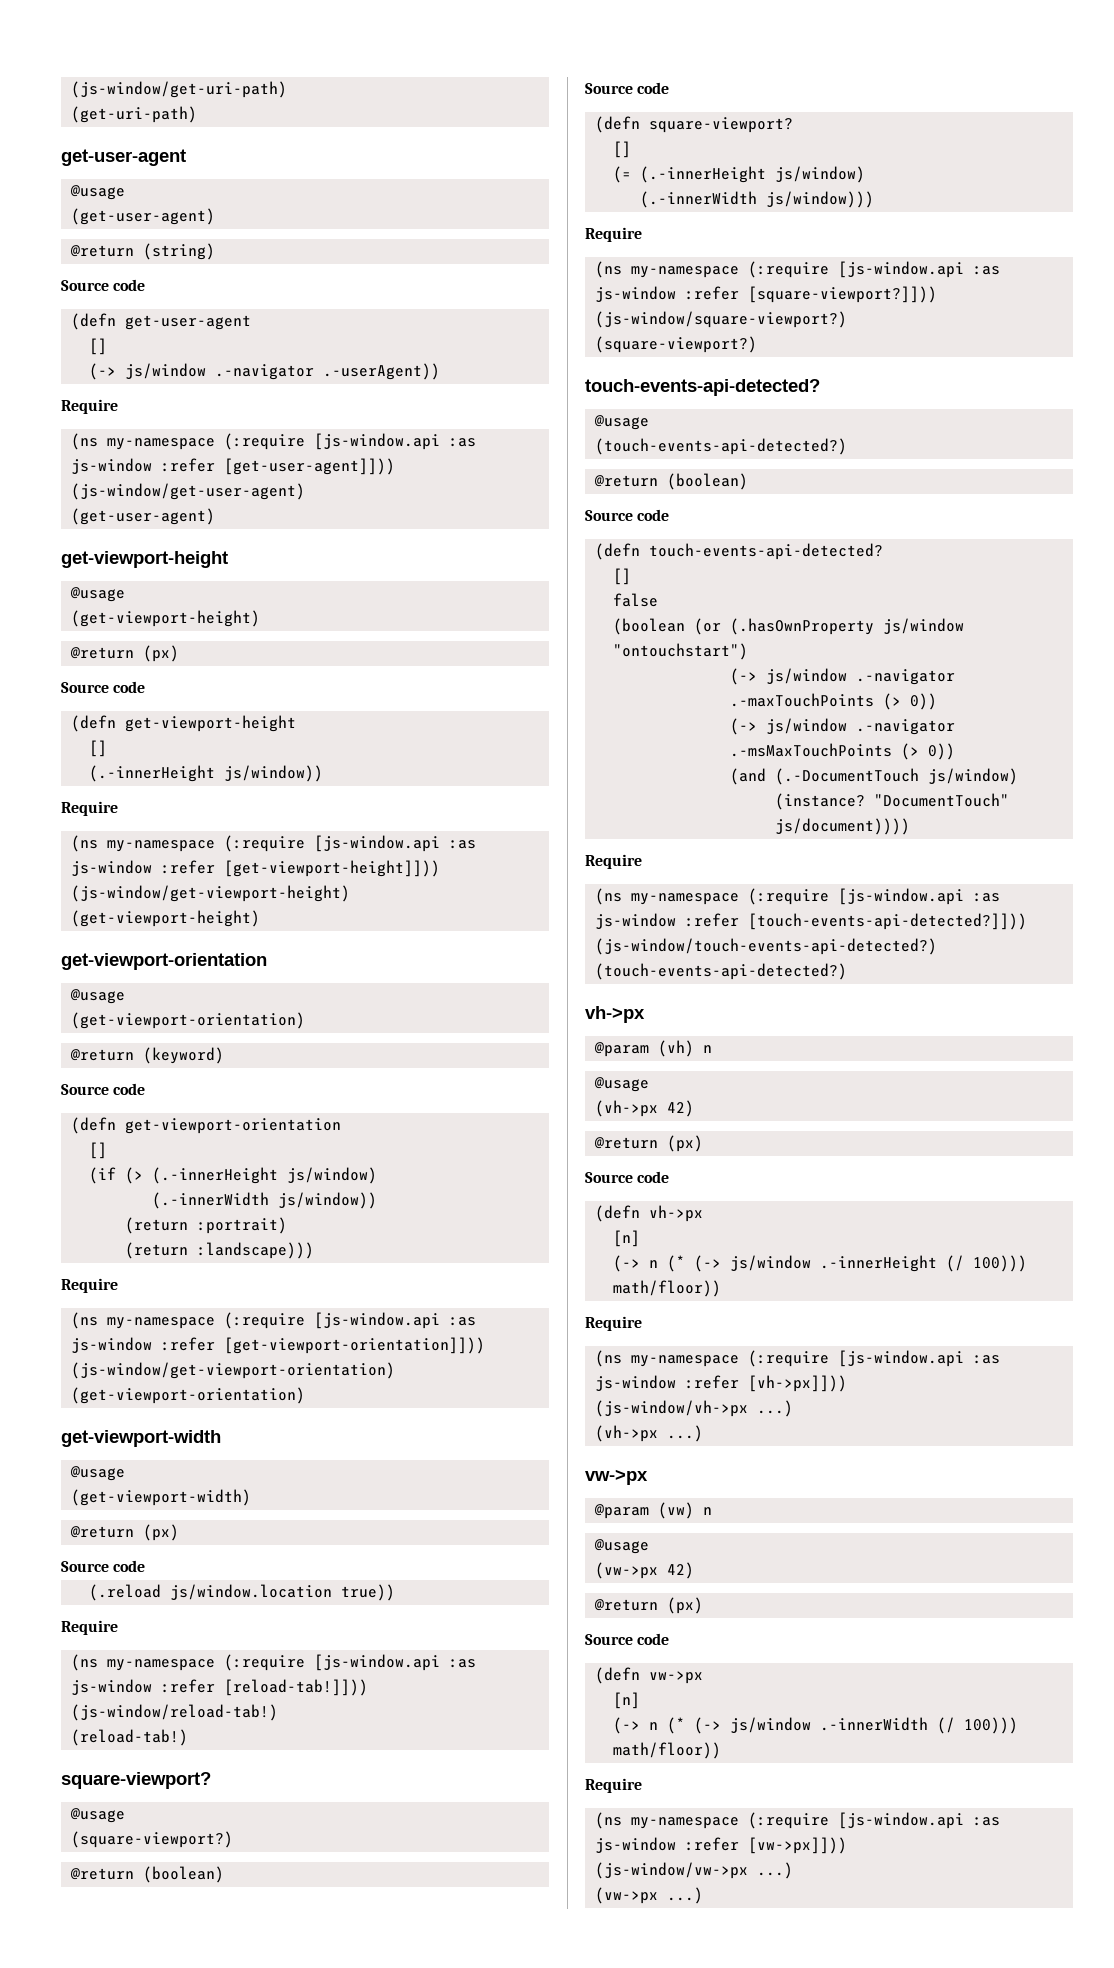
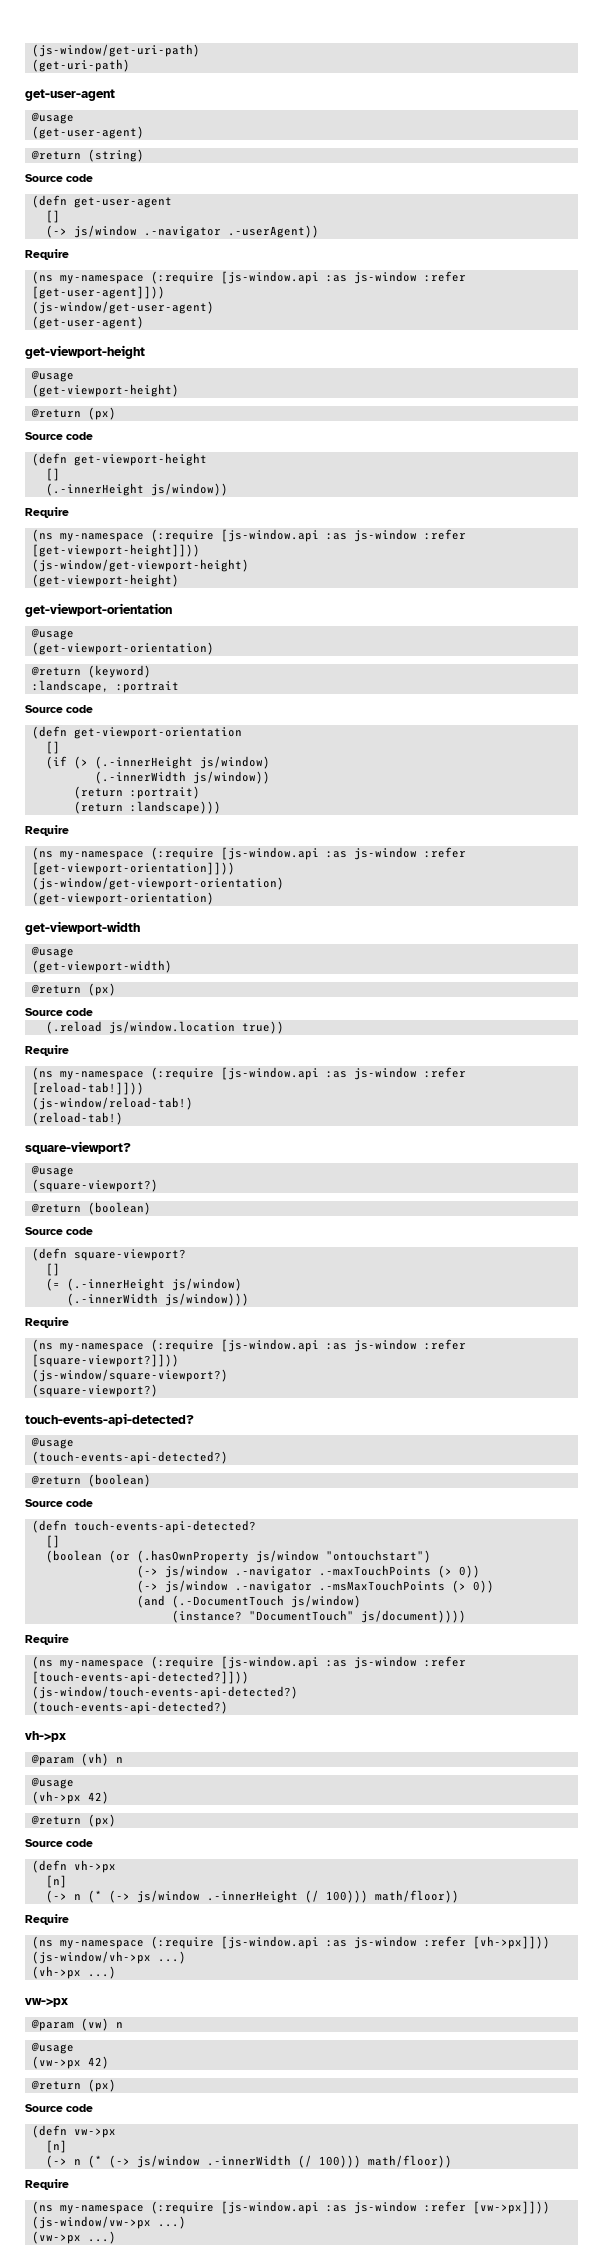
(224, 1055) none -> [32,680,180,693] // :landscape, :portrait
[612,593,658,607] // false -> (61, 1541) none

